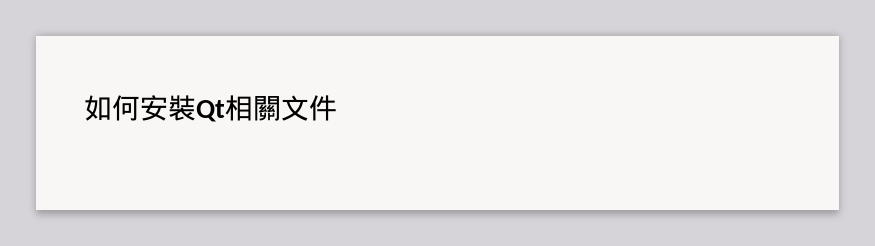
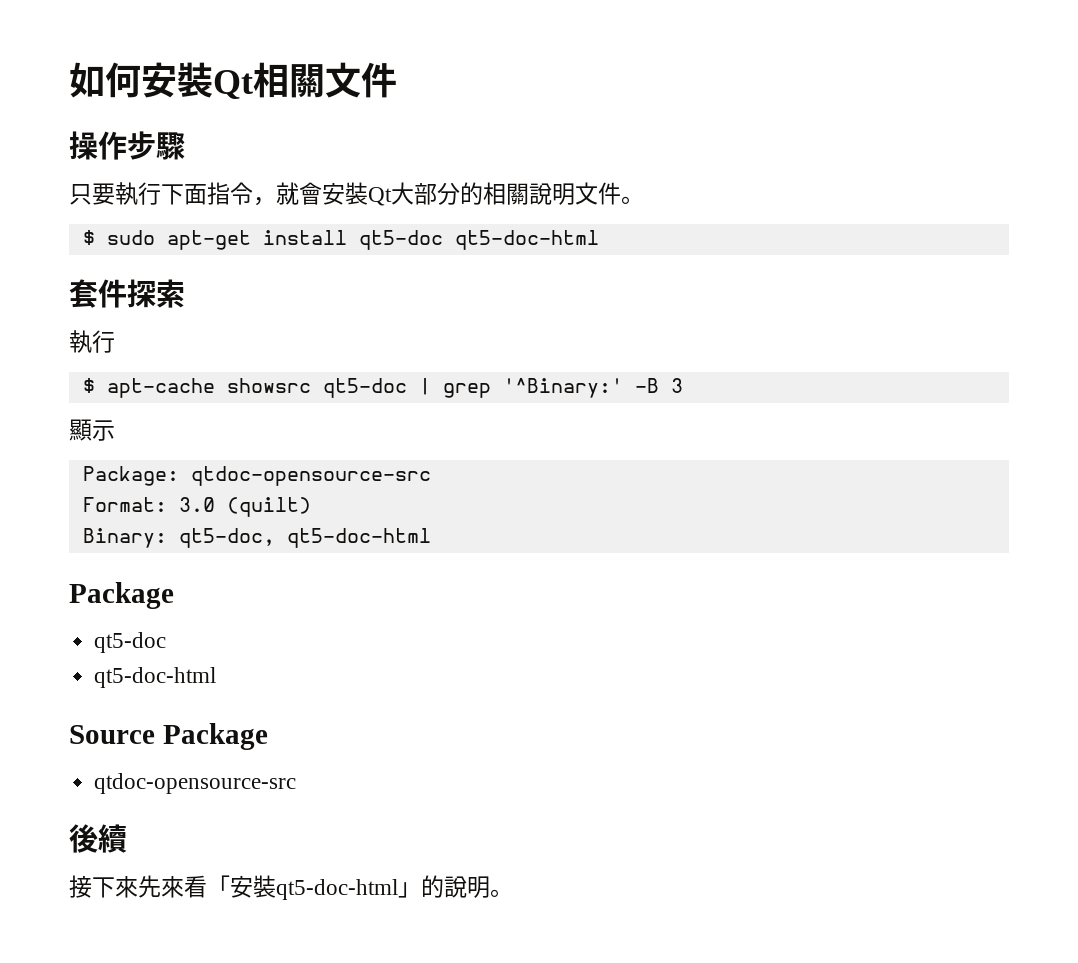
(337, 108) none -> [69,131,185,160] [69,182,644,206] [82,230,599,250] [69,279,185,308] [69,330,115,354] [82,378,683,398] [69,419,115,441] [82,466,431,486] [82,497,311,517] [82,528,431,548] [69,582,174,609] [94,632,167,653] [94,667,217,688] [69,723,268,750] [94,773,297,794] [69,824,127,853] [69,875,513,900] // 操作步驟 // 只要執行下面指令，就會安裝Qt大部分的相關說明文件。 // $ sudo apt-get install qt5-doc qt5-doc-html // 套件探索 // 執行 // $ apt-cache showsrc qt5-doc | grep '^Binary:' -B 3 // 顯示 // Package: qtdoc-opensource-src // Format: 3.0 (quilt) // Binary: qt5-doc, qt5-doc-html // Package // qt5-doc // qt5-doc-html // Source Package // qtdoc-opensource-src // 後續 // 接下來先來看「安裝qt5-doc-html」的說明。

